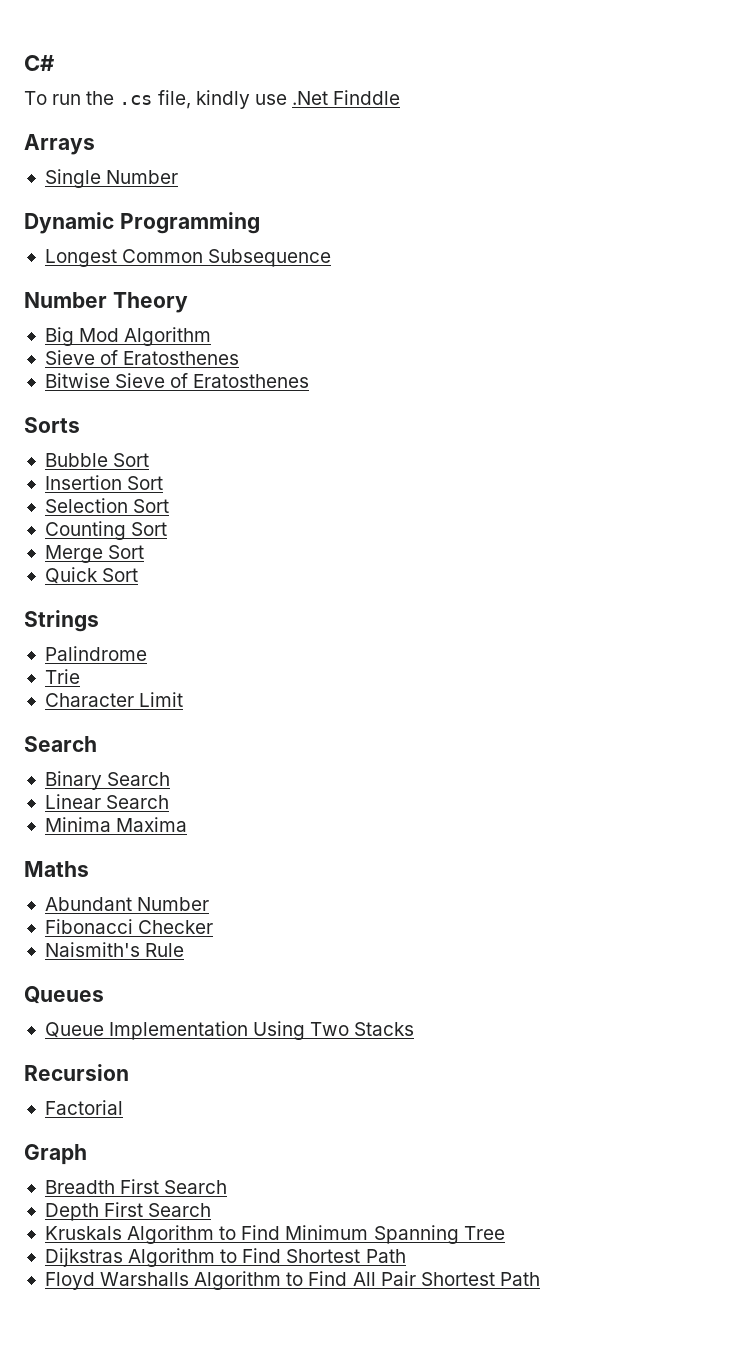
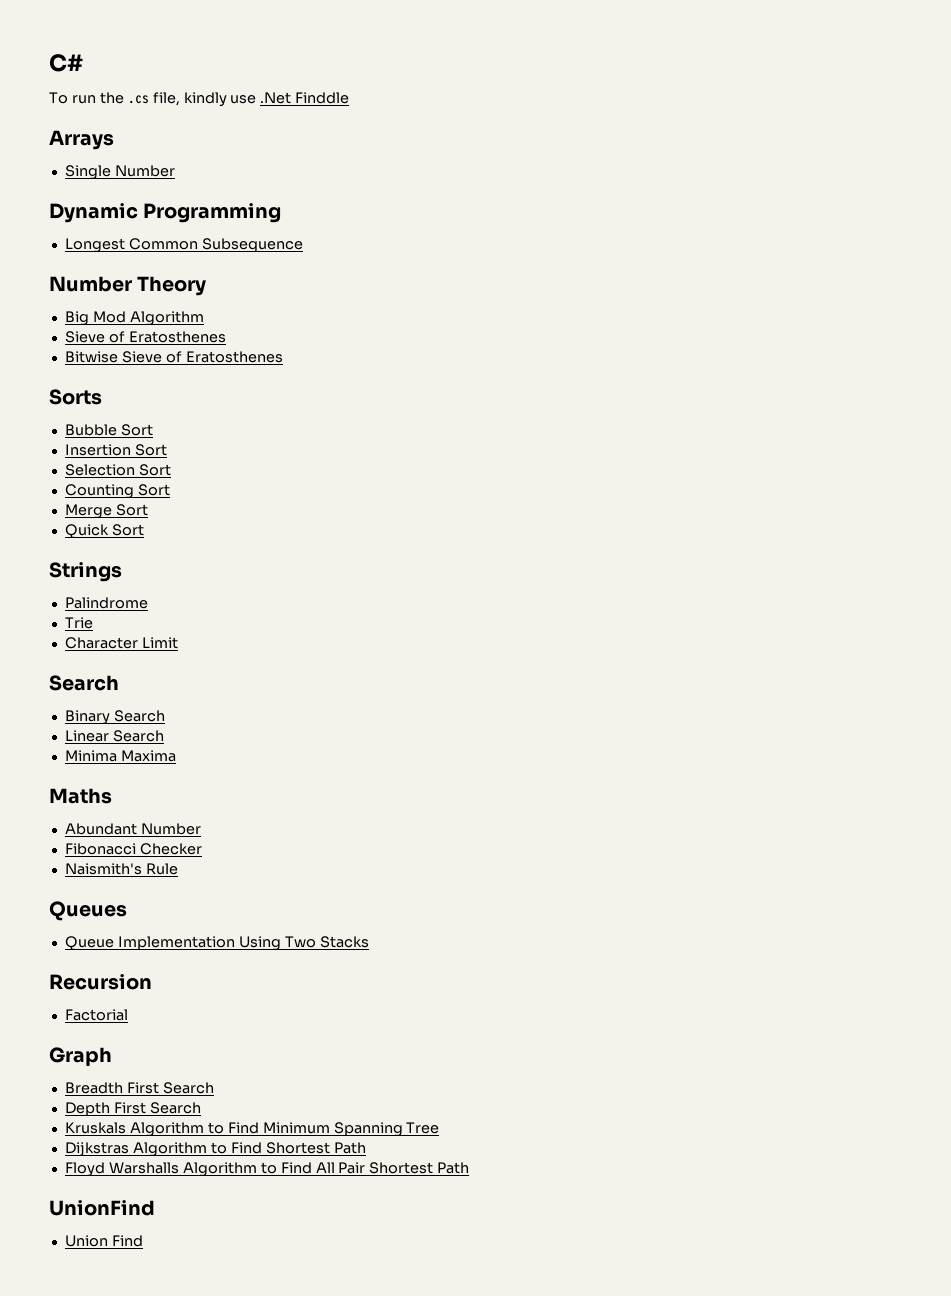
(540, 1279) none -> [49,1200,155,1216] [64,1235,143,1247] // UnionFind // Union Find

